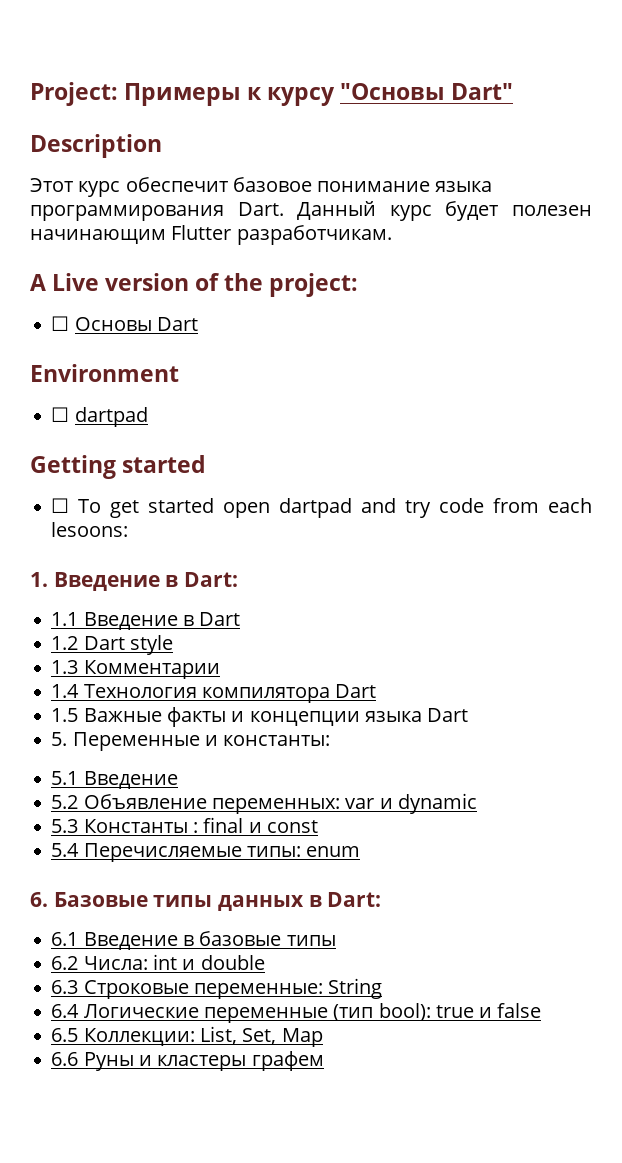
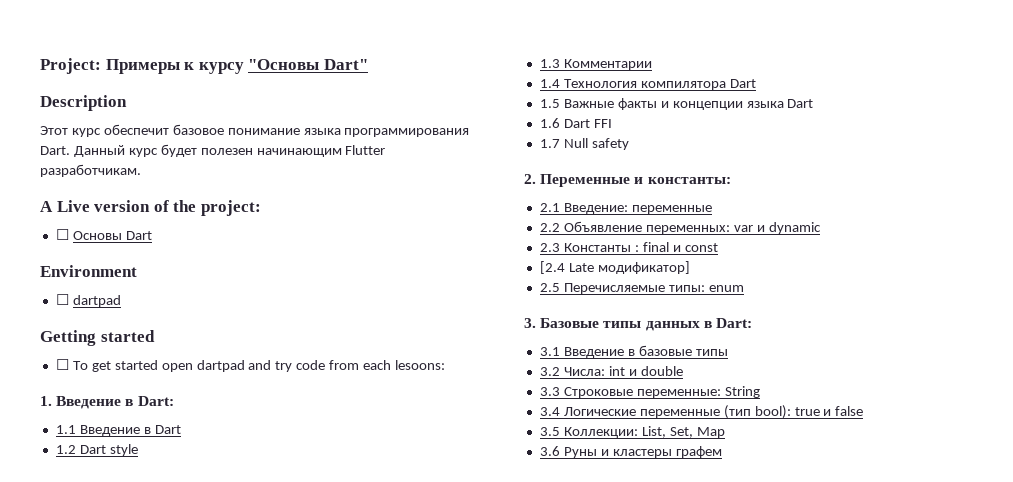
[51,732,68,746] 5. -> [539,118,612,128] [539,138,629,150] [524,174,536,184] 1.6 Dart FFI // 1.7 Null safety // 2.
[51,771,178,789] [51,795,79,809] 5.1 Введение // 5.2 -> [539,203,712,214] [539,223,560,232] 2.1 Введение: переменные // 2.2
[51,819,79,833] 5.3 -> [539,243,560,252] 2.3
[51,843,80,857] 5.4 -> [539,261,690,274] [539,283,560,292] [2.4 Late модификатор] // 2.5
[30,892,48,907] 6. -> [524,318,536,328] 3.
[51,932,79,946] 6.1 -> [539,347,560,356] 3.1
[51,956,79,970] 6.2 -> [539,367,560,376] 3.2
[51,980,79,994] 6.3 -> [539,387,560,396] 3.3
[51,1004,80,1018] 6.4 -> [539,407,560,416] 3.4
[51,1028,79,1042] 6.5 -> [539,427,560,436] 3.5
[51,1052,79,1066] 6.6 -> [539,446,560,456] 3.6

